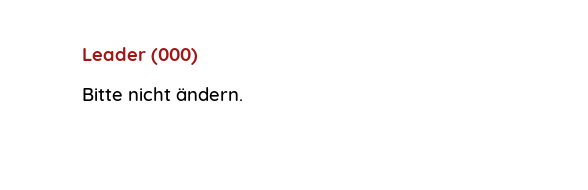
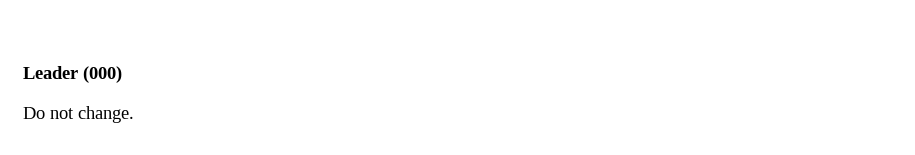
[82,87,243,101] Bitte nicht ändern. -> [23,106,134,123] Do not change.

